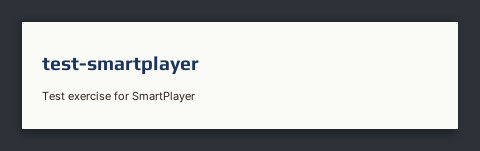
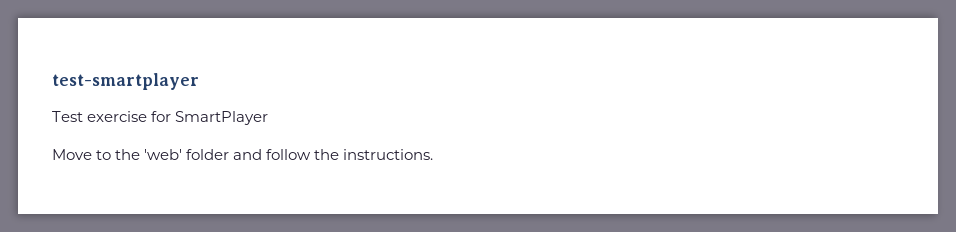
(196, 97) none -> [52,149,434,160] // Move to the 'web' folder and follow the instructions.

